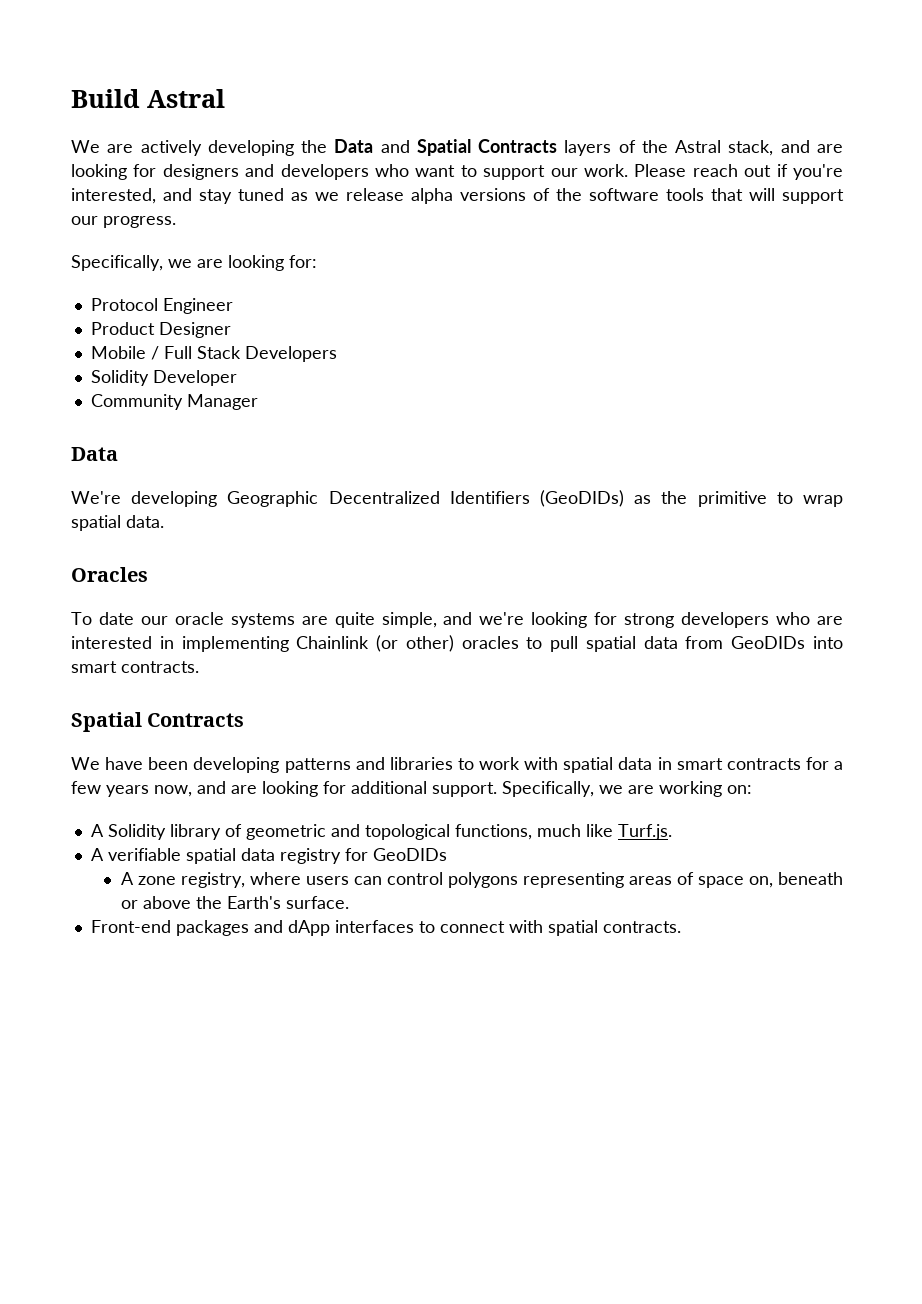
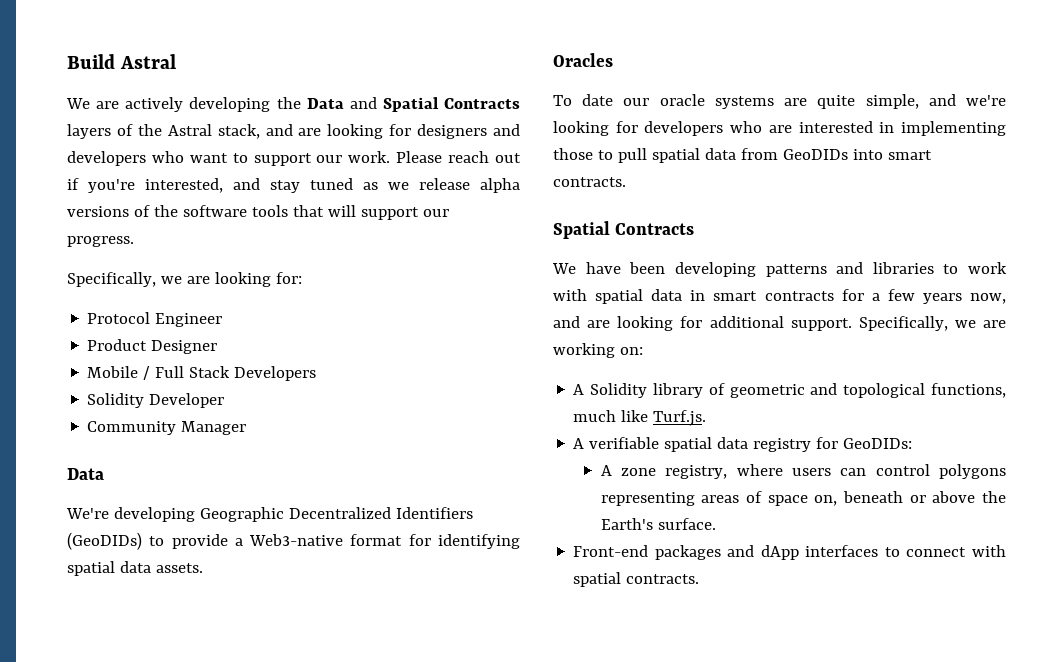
[634,491,844,507] [71,515,164,531] as the primitive to wrap spatial data. -> [149,534,520,549] [67,561,203,576] to provide a Web3-native format for identifying spatial data assets.
[624,613,675,628] strong -> (638, 127) none
[296,635,519,652] Chainlink (or other) oracles -> [553,148,593,160] those
[372,848,447,861] GeoDIDs -> [843,438,913,449] GeoDIDs:

